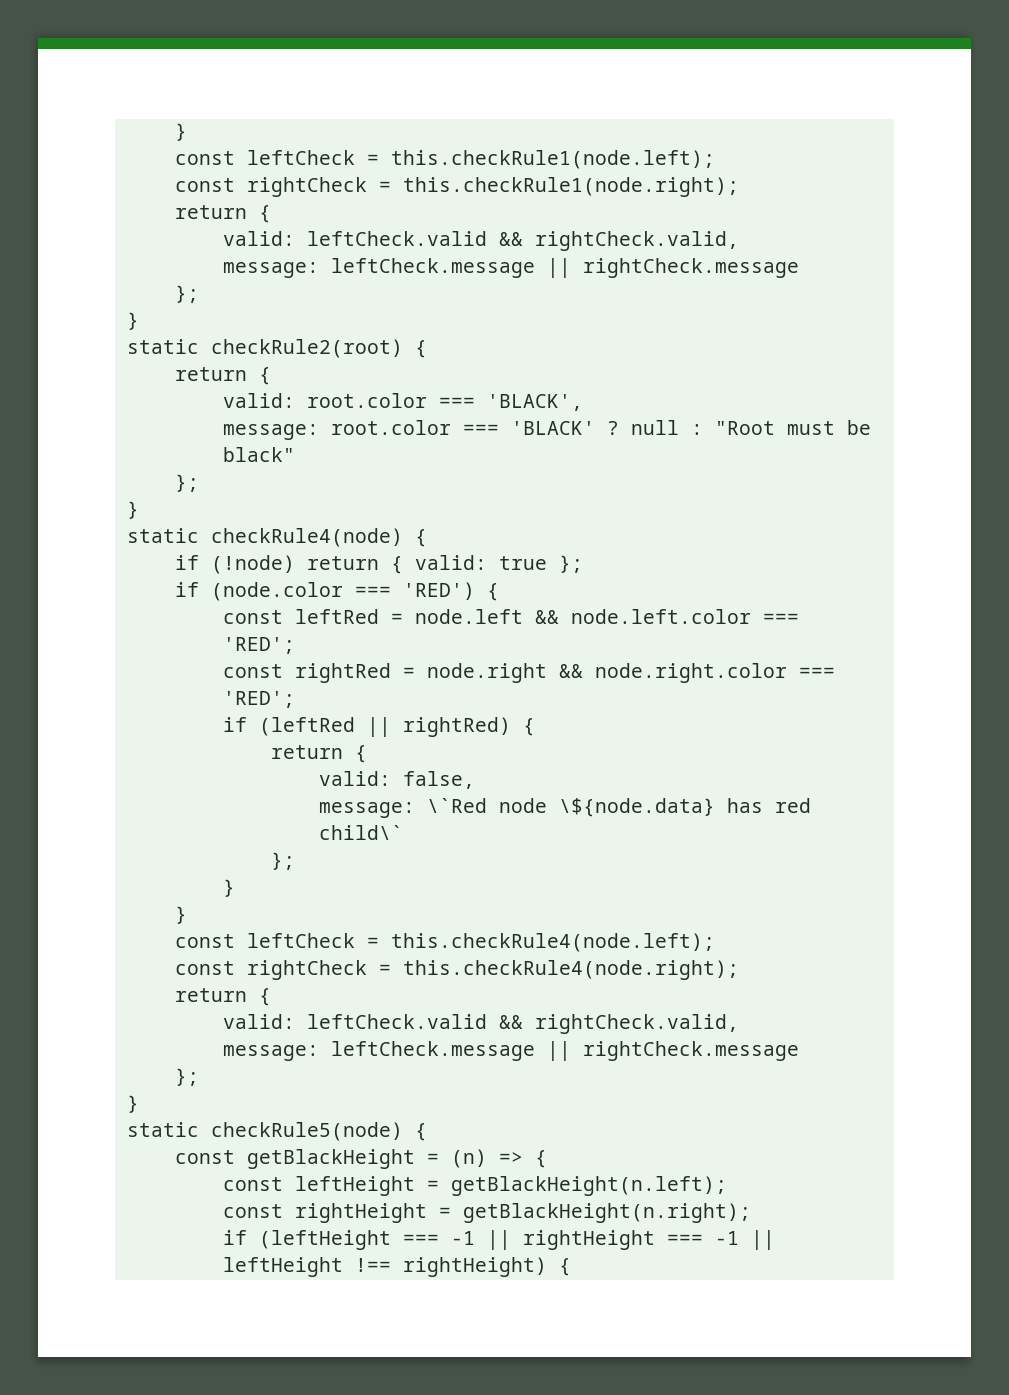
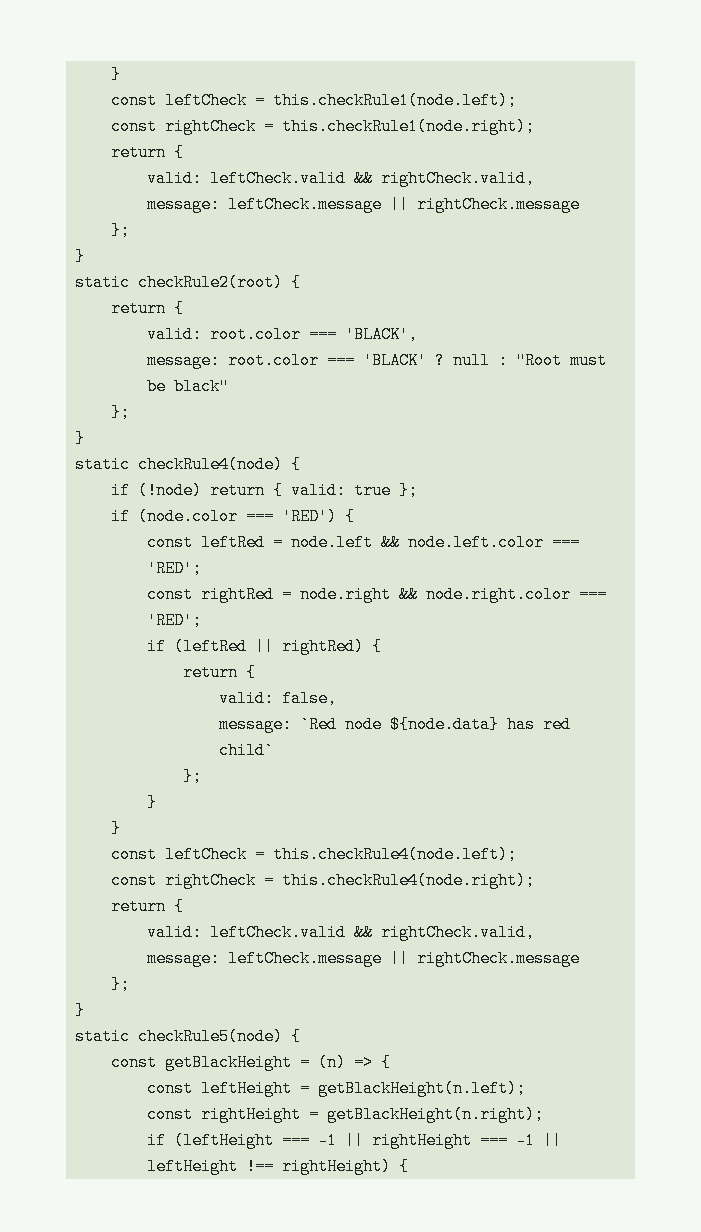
[427,798,716,817] \`Red node \${node.data} -> [299,716,499,733] `Red node ${node.data}
[319,825,404,840] child\` -> [218,742,274,759] child`

